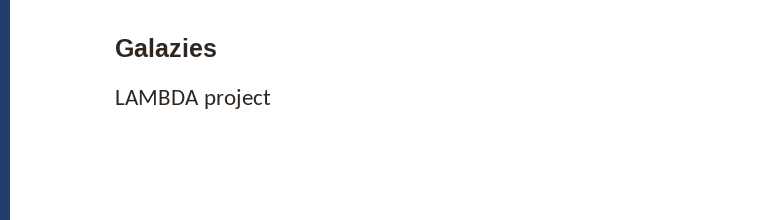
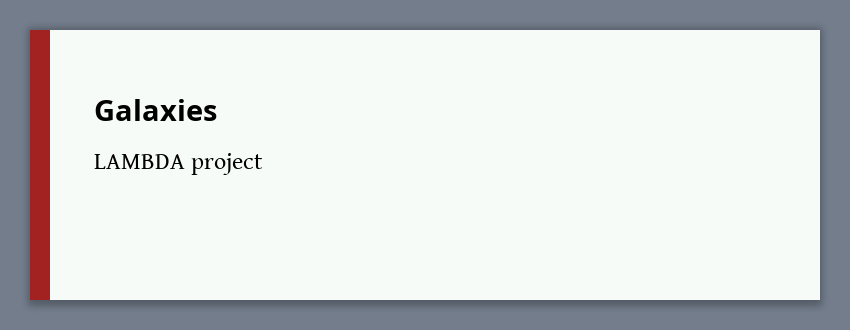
[115,38,217,57] Galazies -> [94,99,217,121] Galaxies

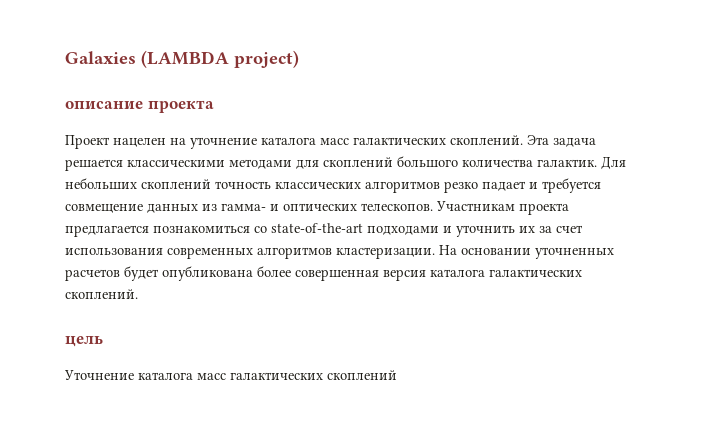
[94,153,264,175] // LAMBDA project -> [141,50,299,68] [65,100,214,113] [65,135,596,149] [65,156,626,171] [65,178,601,193] [65,201,569,215] [65,223,583,237] [65,245,614,259] [65,266,582,281] [65,289,138,299] [65,336,103,347] [64,370,397,380] (LAMBDA project) // описание проекта // Проект нацелен на уточнение каталога масс галактических скоплений. Эта задача решается классическими методами для скоплений большого количества галактик. Для небольших скоплений точность классических алгоритмов резко падает и требуется совмещение данных из гамма- и оптических телескопов. Участникам проекта предлагается познакомиться со state-of-the-art подходами и уточнить их за счет использования современных алгоритмов кластеризации. На основании уточненных расчетов будет опубликована более совершенная версия каталога галактических скоплений. // цель // Уточнение каталога масс галактических скоплений

